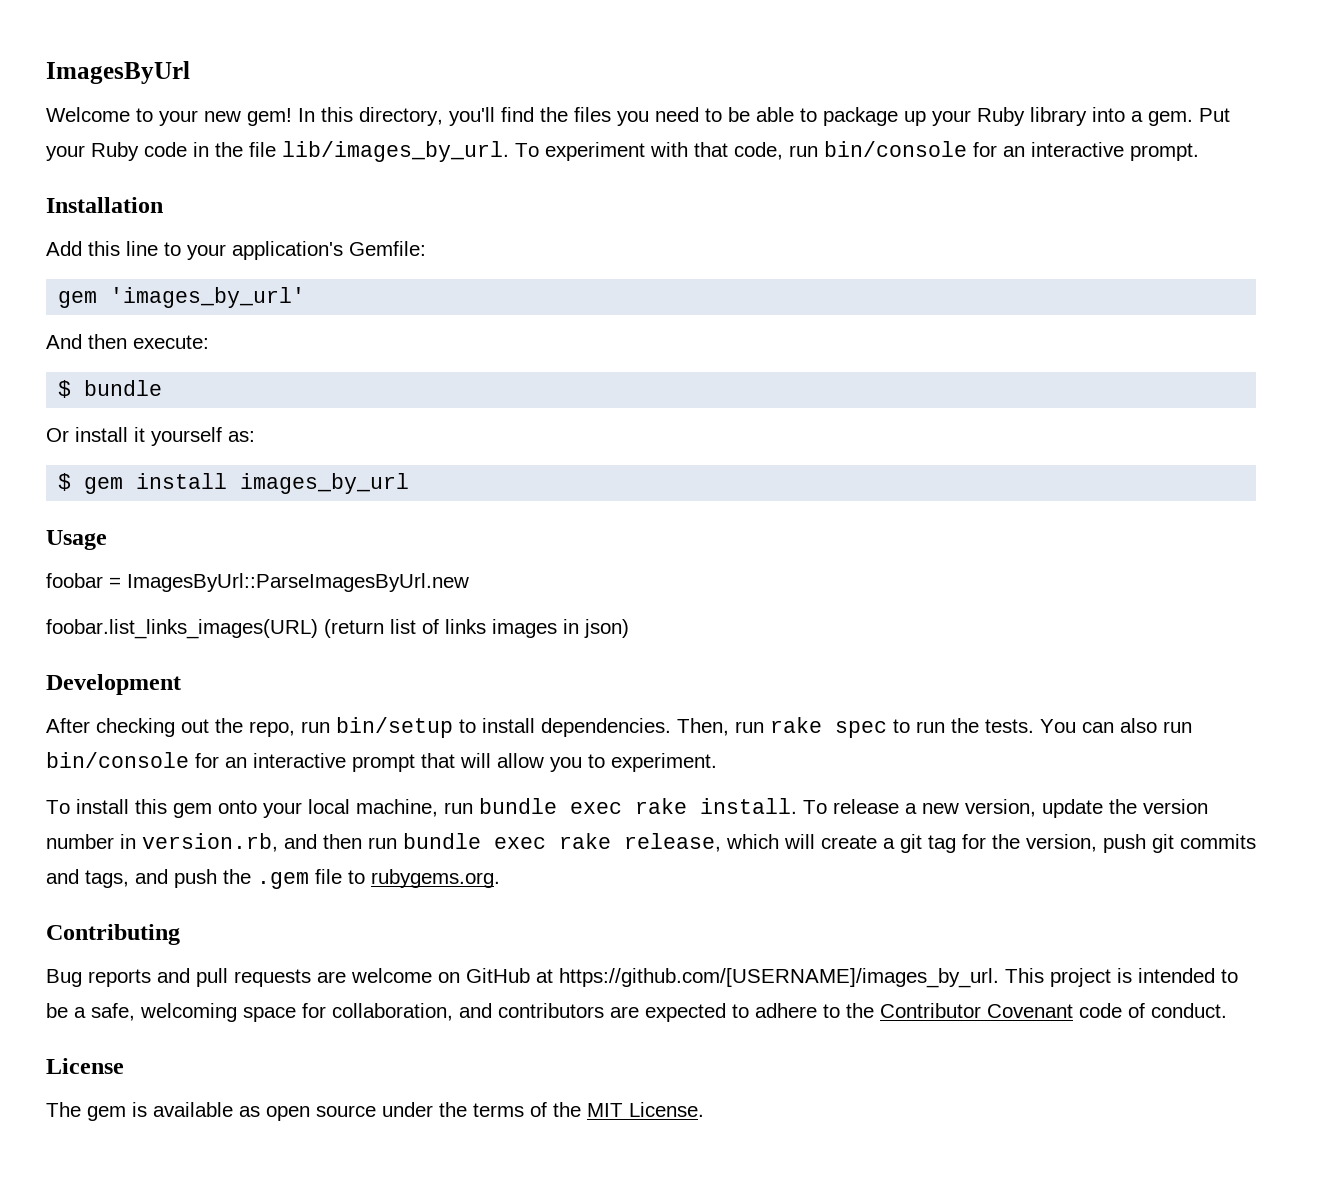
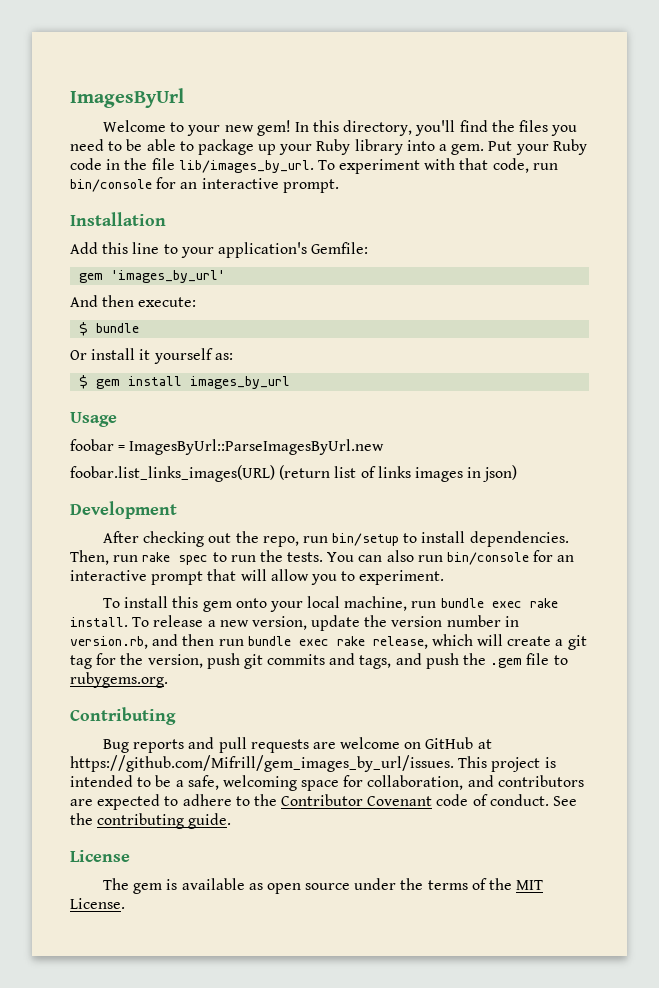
[559,968,999,988] https://github.com/[USERNAME]/images_by_url. -> [70,755,454,772] https://github.com/Mifrill/gem_images_by_url/issues.
(1227, 1010) none -> [553,796,578,806] [70,813,232,829] See the contributing guide.

